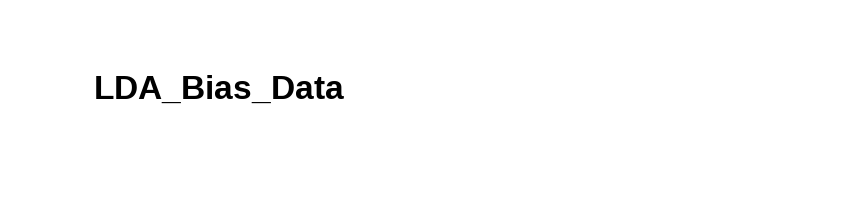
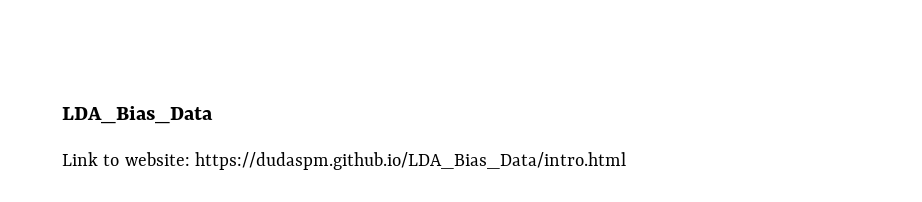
(344, 89) none -> [62,152,627,170] // Link to website: https://dudaspm.github.io/LDA_Bias_Data/intro.html

